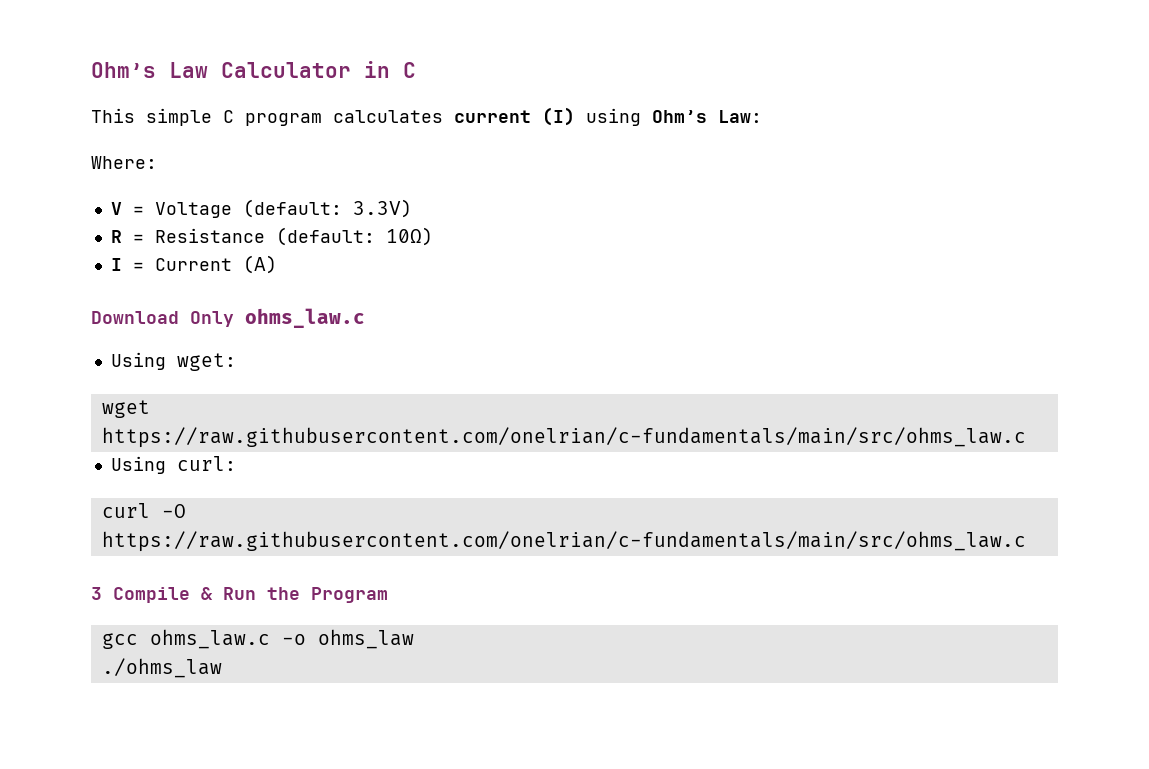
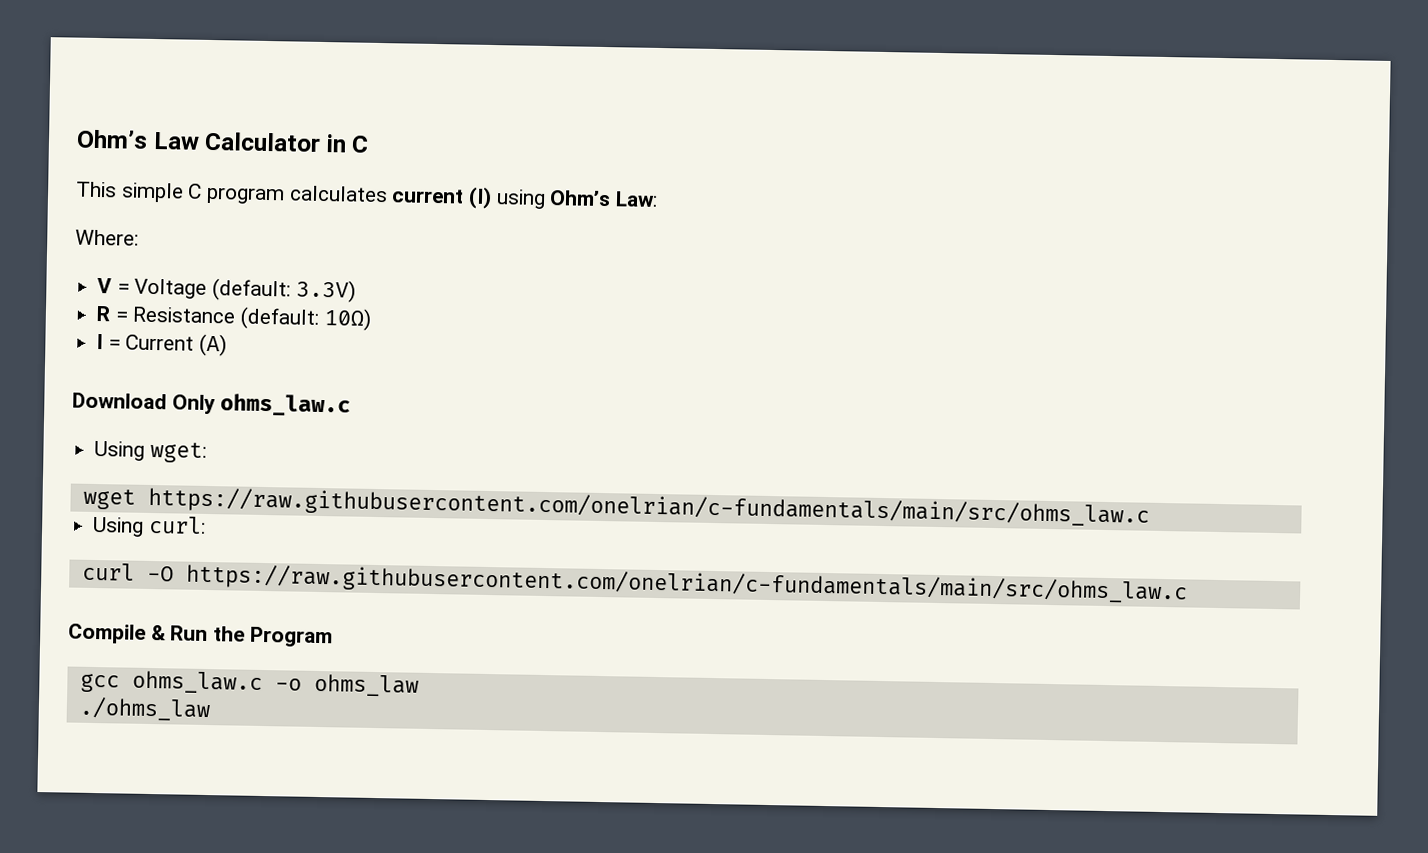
[91,587,102,600] 3 -> (1188, 584) none

